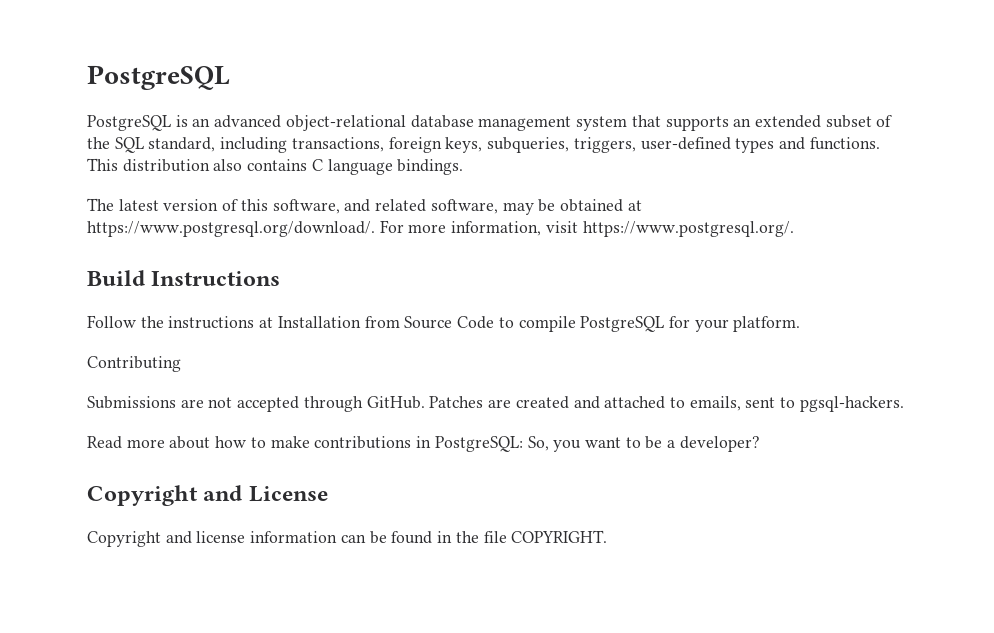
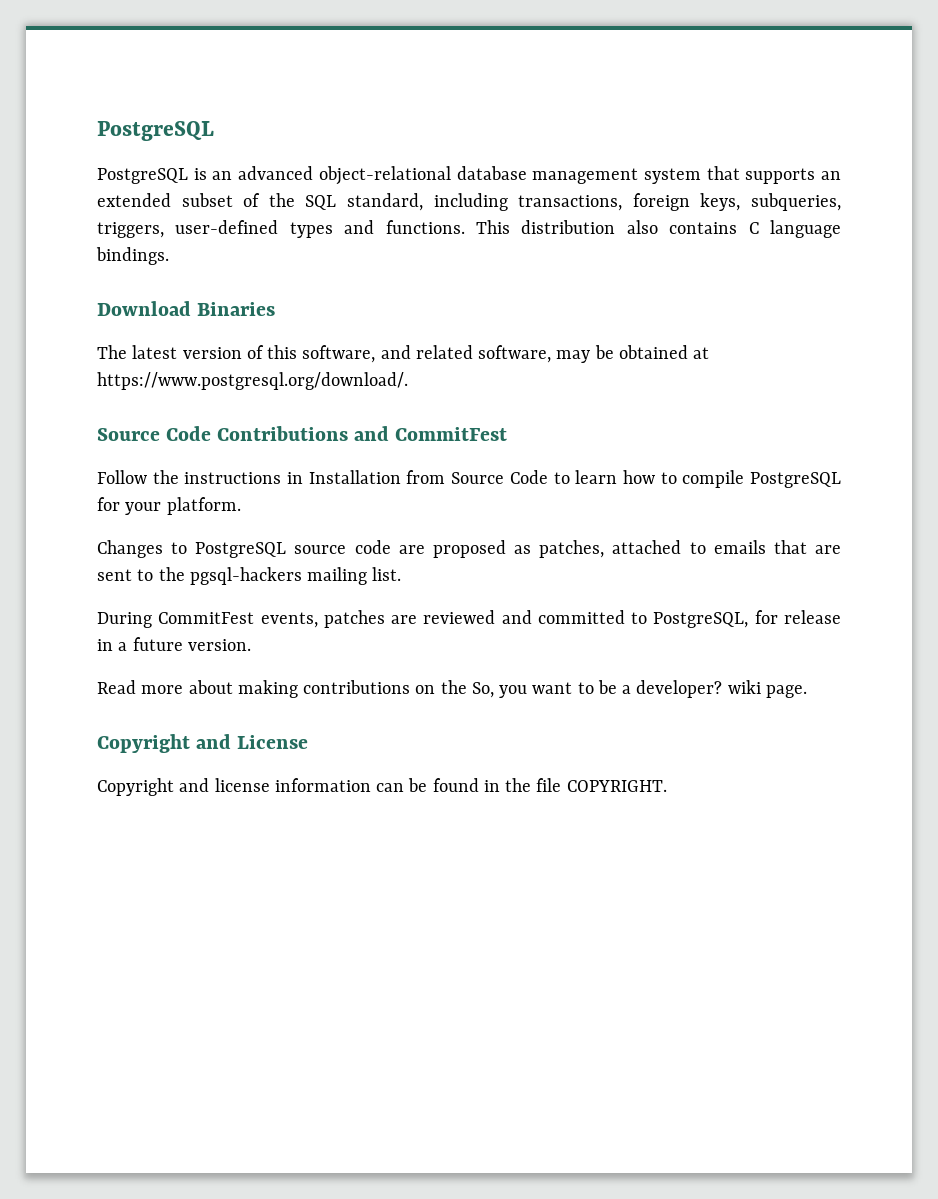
(464, 167) none -> [97,301,276,316] // Download Binaries
[379,220,794,237] [87,270,281,286] For more information, visit https://www.postgresql.org/. // Build Instructions -> [97,426,508,441] // Source Code Contributions and CommitFest
[259,317,274,328] at -> [287,472,304,484] in
(514, 322) none -> [575,470,677,484] learn how to
[87,356,181,372] [87,396,904,412] [87,436,523,452] Contributing // Submissions are not accepted through GitHub. Patches are created and attached to emails, sent to pgsql-hackers. // Read more about how to make contributions in PostgreSQL: -> [97,540,841,558] [97,567,402,585] [97,610,841,628] [97,637,251,651] [97,680,467,698] Changes to PostgreSQL source code are proposed as patches, attached to emails that are sent to the pgsql-hackers mailing list. // During CommitFest events, patches are reviewed and committed to PostgreSQL, for release in a future version. // Read more about making contributions on the
(760, 444) none -> [727,680,807,698] wiki page.

